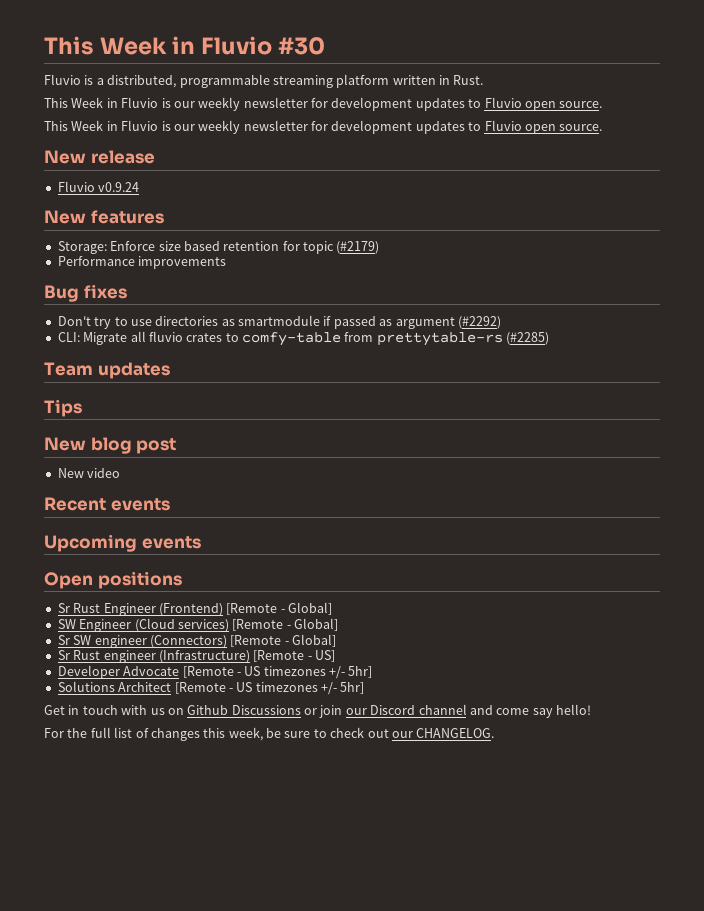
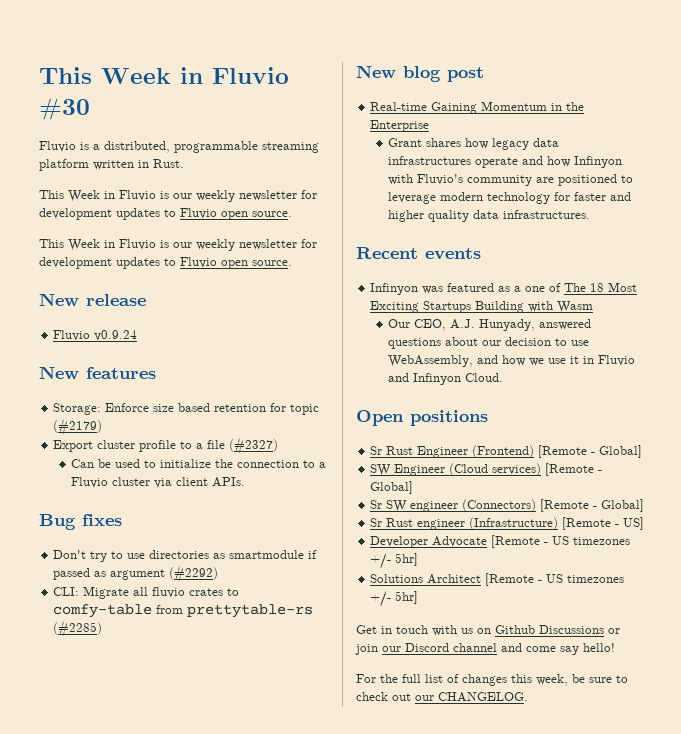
[57,256,227,269] Performance improvements -> [53,437,279,454] [71,459,327,468] [71,477,246,488] Export cluster profile to a file (#2327) // Can be used to initialize the connection to a Fluvio cluster via client APIs.
[44,362,170,379] [44,399,82,417] // Team updates // Tips -> (103, 628) none
[57,468,121,478] [44,497,170,511] [44,534,201,552] New video // Recent events // Upcoming events -> [370,101,585,114] [370,120,430,132] [388,138,560,150] [388,156,623,168] [388,174,634,186] [388,192,632,204] [388,210,591,222] [356,247,481,260] [370,282,638,295] [370,301,594,313] [388,319,592,331] [388,337,590,349] [388,355,636,367] [388,373,504,385] Real-time Gaining Momentum in the Enterprise // Grant shares how legacy data infrastructures operate and how Infinyon with Fluvio's community are positioned to leverage modern technology for faster and higher quality data infrastructures. // Recent events // Infinyon was featured as a one of The 18 Most Exciting Startups Building with Wasm // Our CEO, A.J. Hunyady, answered questions about our decision to use WebAssembly, and how we use it in Fluvio and Infinyon Cloud.

